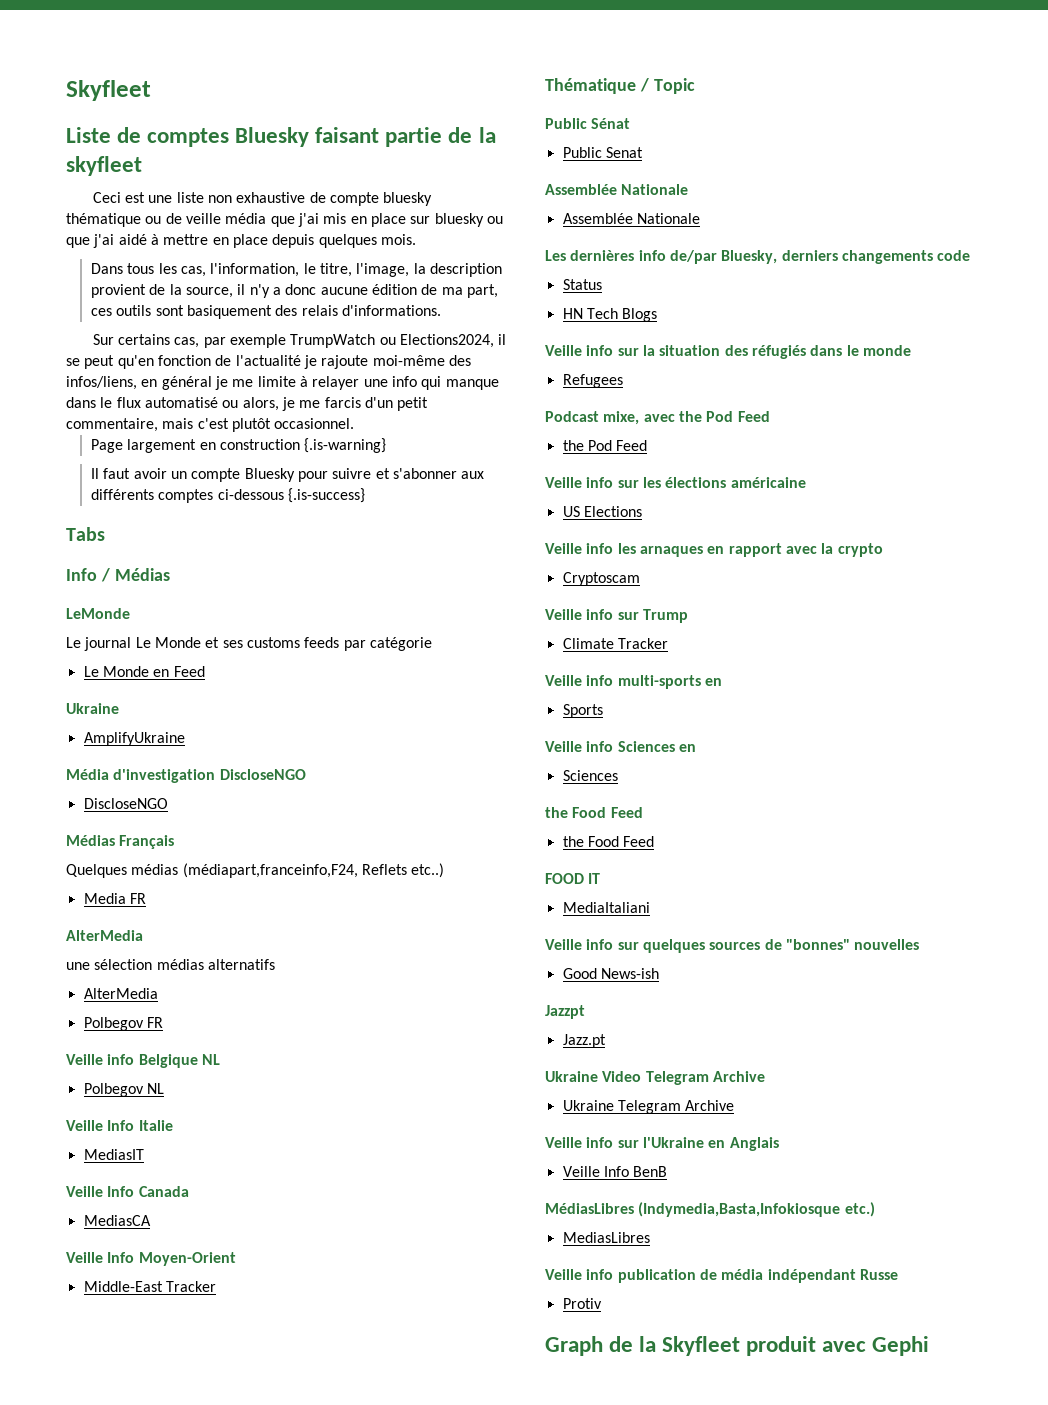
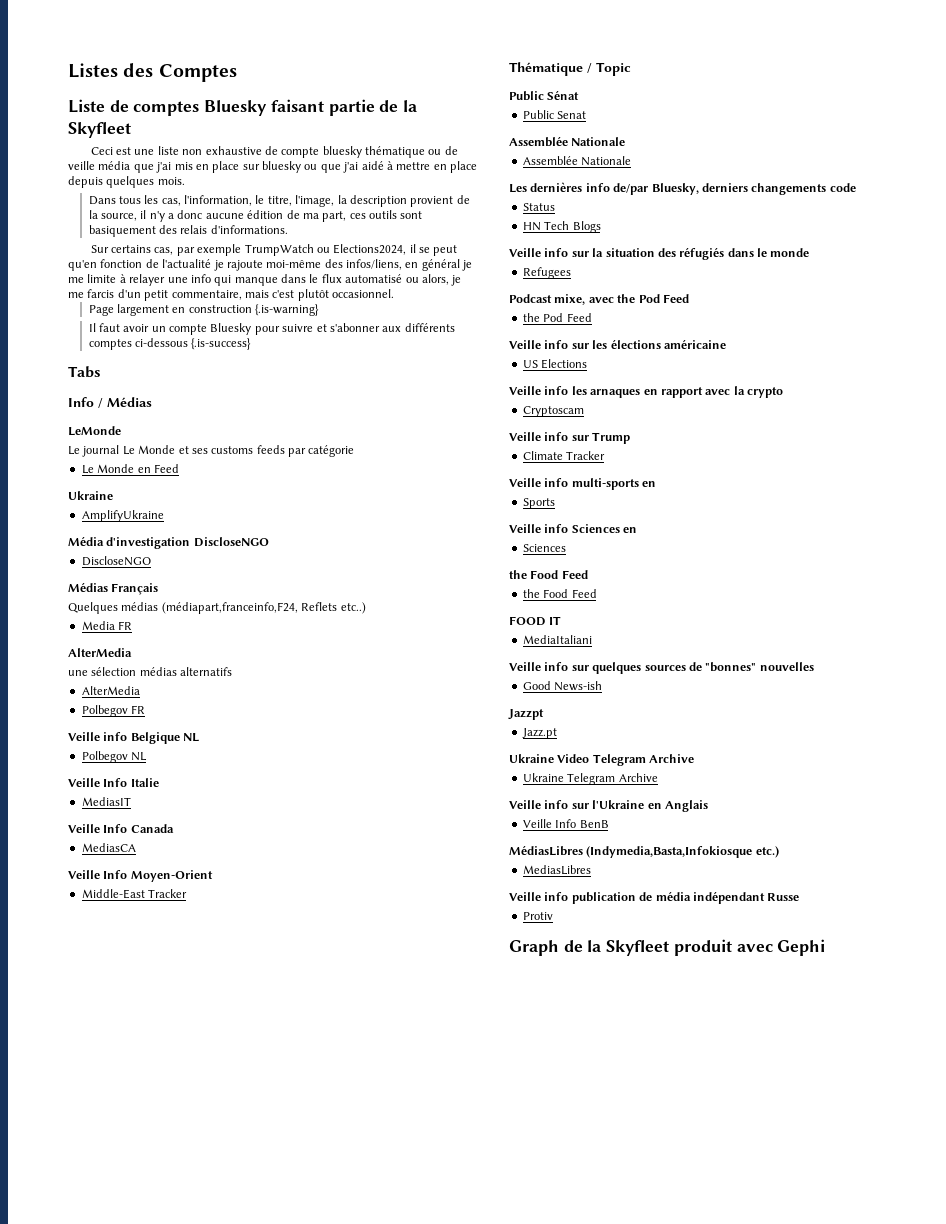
[66,80,151,101] Skyfleet -> [68,63,237,82] Listes des Comptes
[66,156,142,176] skyfleet -> [68,122,131,138] Skyfleet

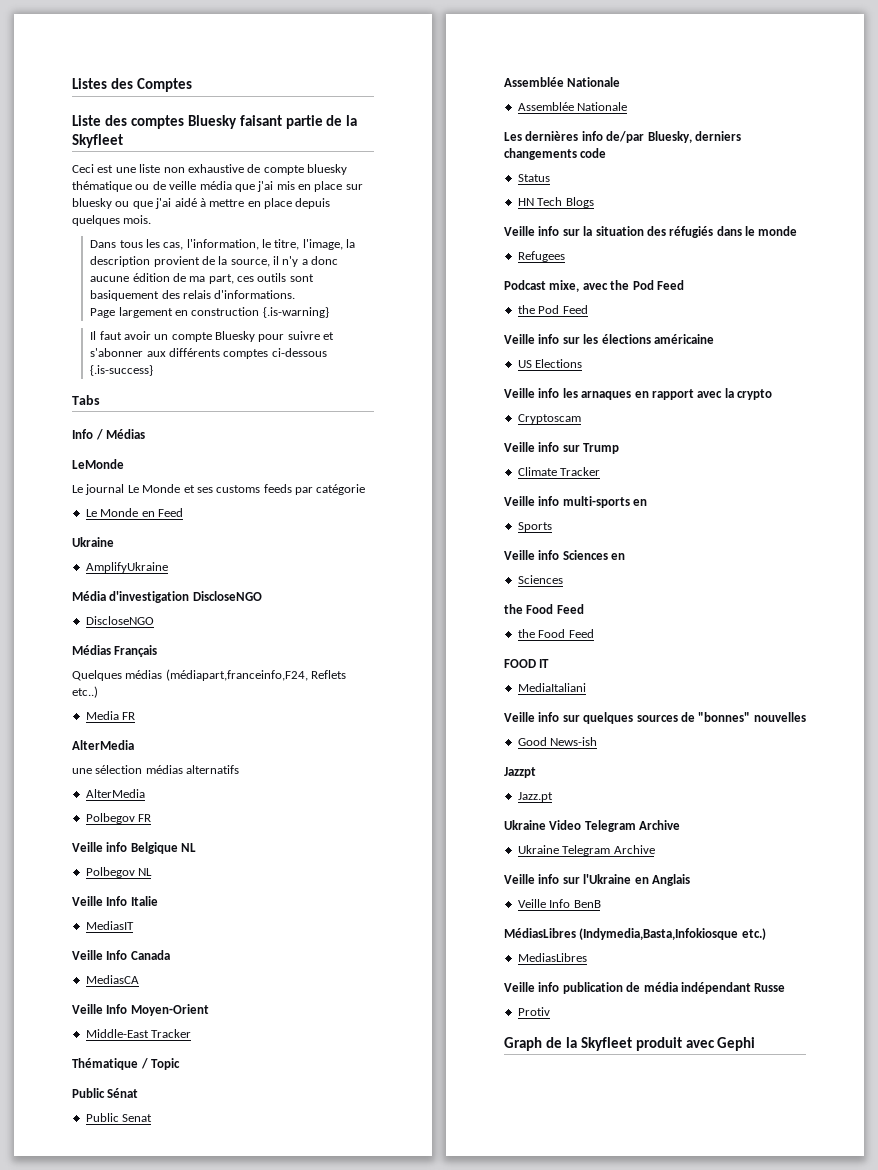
[109,100,129,112] de -> [104,115,127,126] des
[90,244,458,256] [68,259,473,271] [68,274,462,286] [68,289,394,301] // Sur certains cas, par exemple TrumpWatch ou Elections2024, il se peut qu'en fonction de l'actualité je rajoute moi-même des infos/liens, en général je me limite à relayer une info qui manque dans le flux automatisé ou alors, je me farcis d'un petit commentaire, mais c'est plutôt occasionnel. -> (296, 294) none

